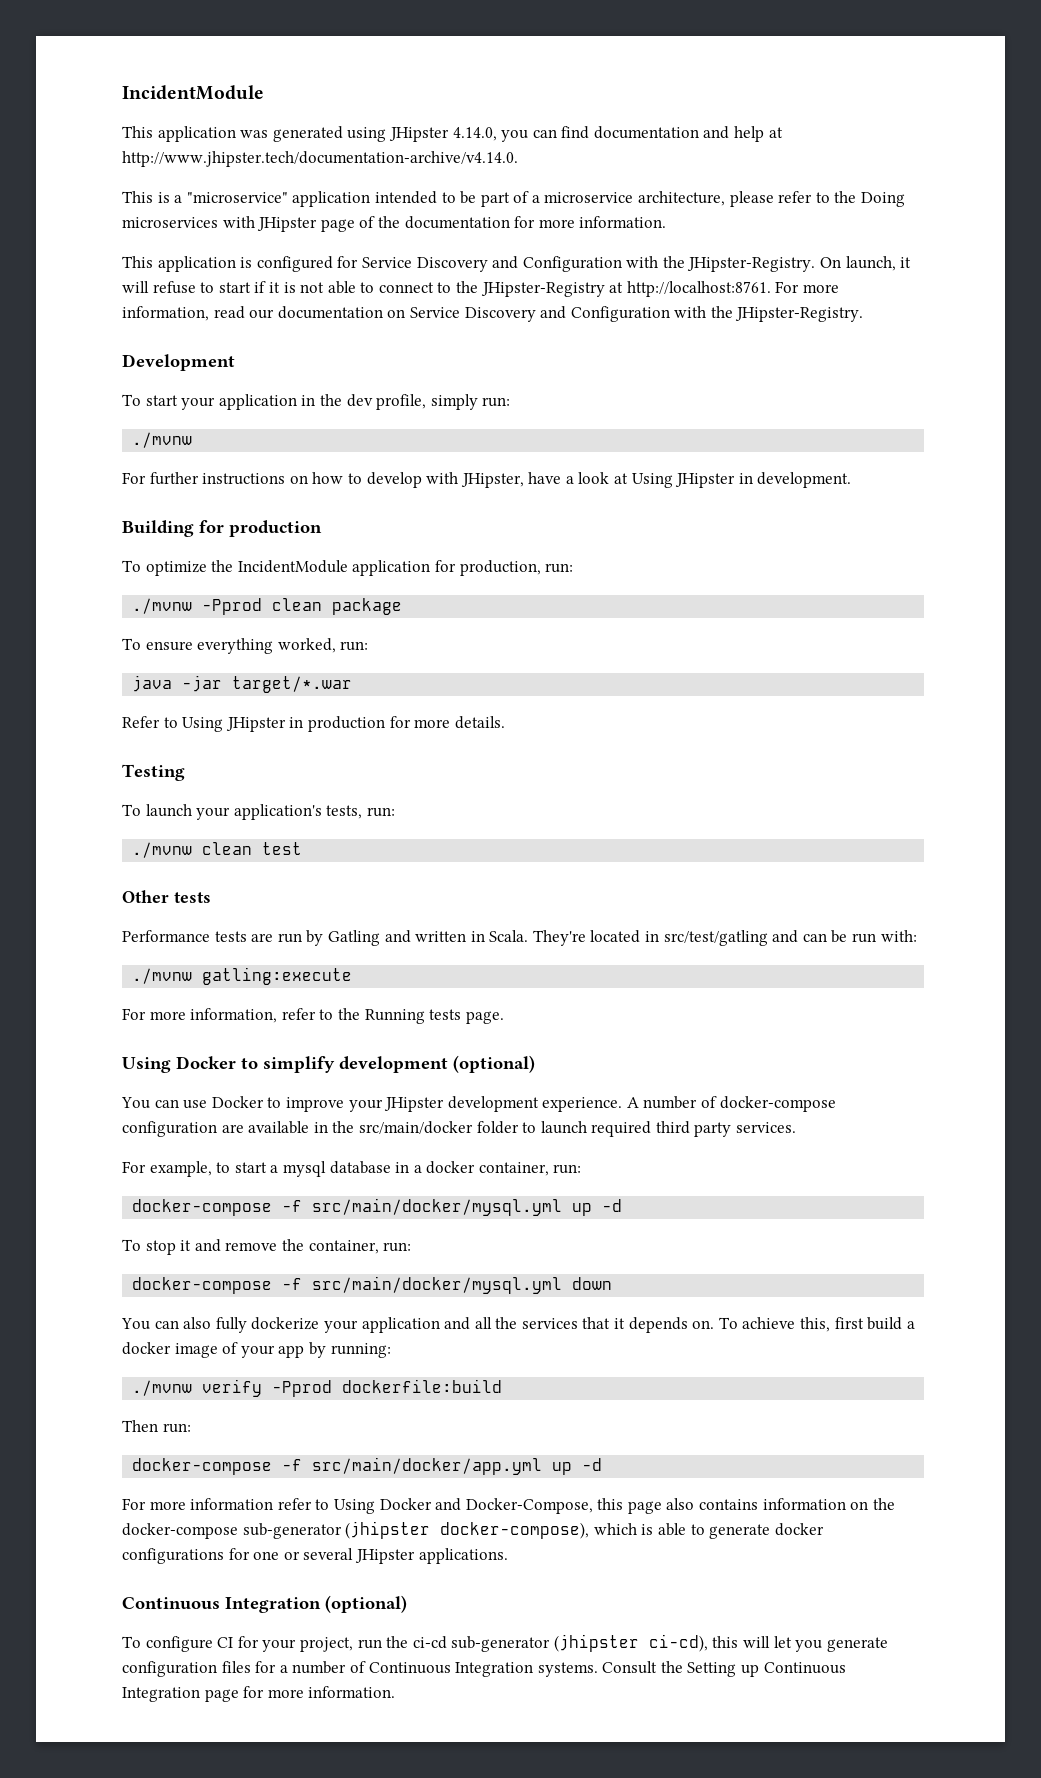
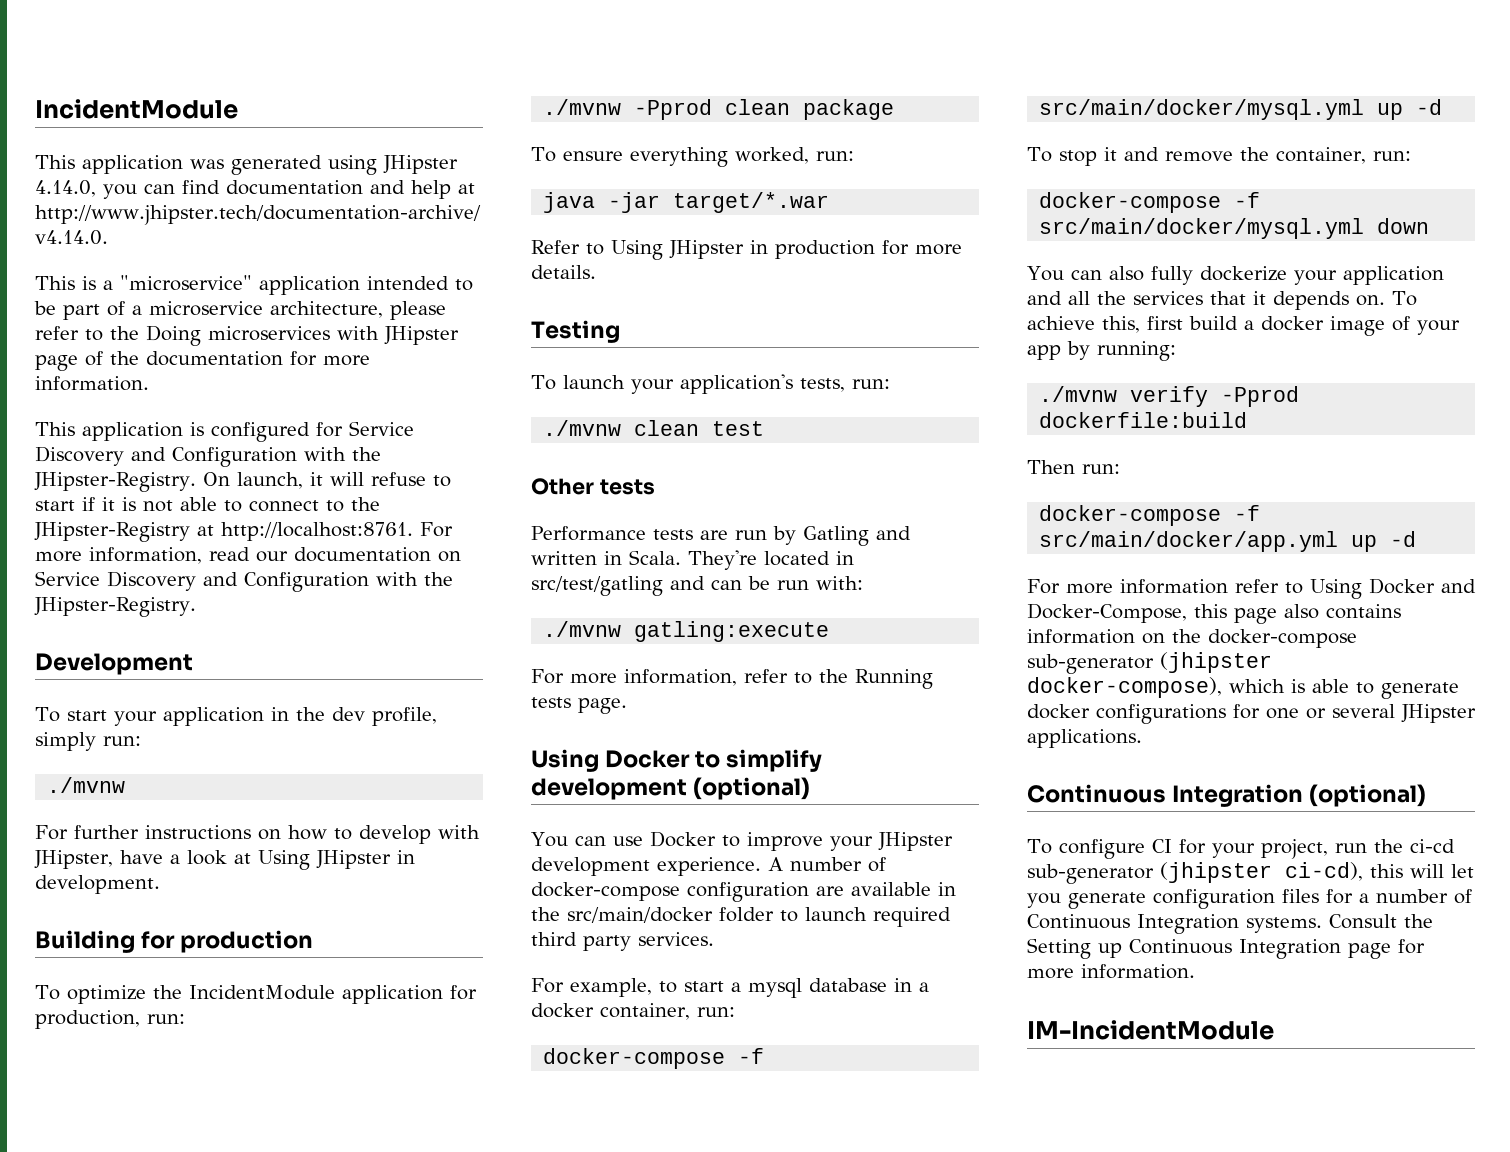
(396, 1692) none -> [1027,1020,1274,1040] // IM-IncidentModule

